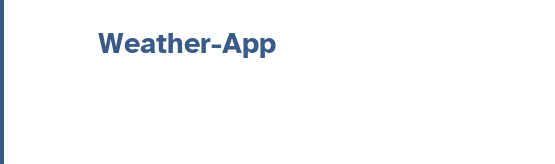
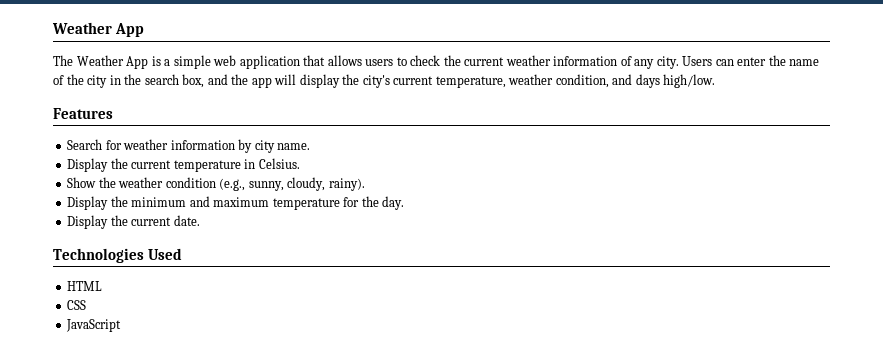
[98,33,276,58] Weather-App -> [52,22,145,37] [53,55,820,69] [53,74,716,88] [53,108,113,119] [67,139,311,153] [67,158,300,172] [67,177,365,191] [67,196,405,210] [67,215,200,229] [53,248,182,263] [67,281,103,291] [67,300,87,310] [66,319,122,332] Weather App // The Weather App is a simple web application that allows users to check the current weather information of any city. Users can enter the name of the city in the search box, and the app will display the city's current temperature, weather condition, and days high/low. // Features // Search for weather information by city name. // Display the current temperature in Celsius. // Show the weather condition (e.g., sunny, cloudy, rainy). // Display the minimum and maximum temperature for the day. // Display the current date. // Technologies Used // HTML // CSS // JavaScript

